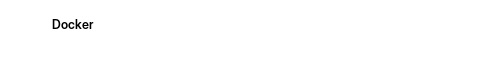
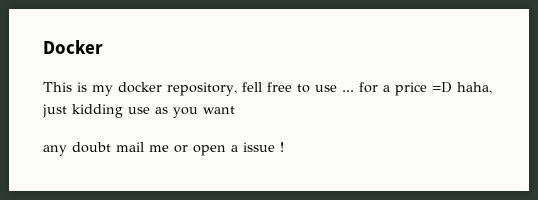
(94, 24) none -> [43,82,492,96] [42,104,235,118] [43,142,284,156] // This is my docker repository, fell free to use ... for a price =D haha, just kidding use as you want // any doubt mail me or open a issue !

